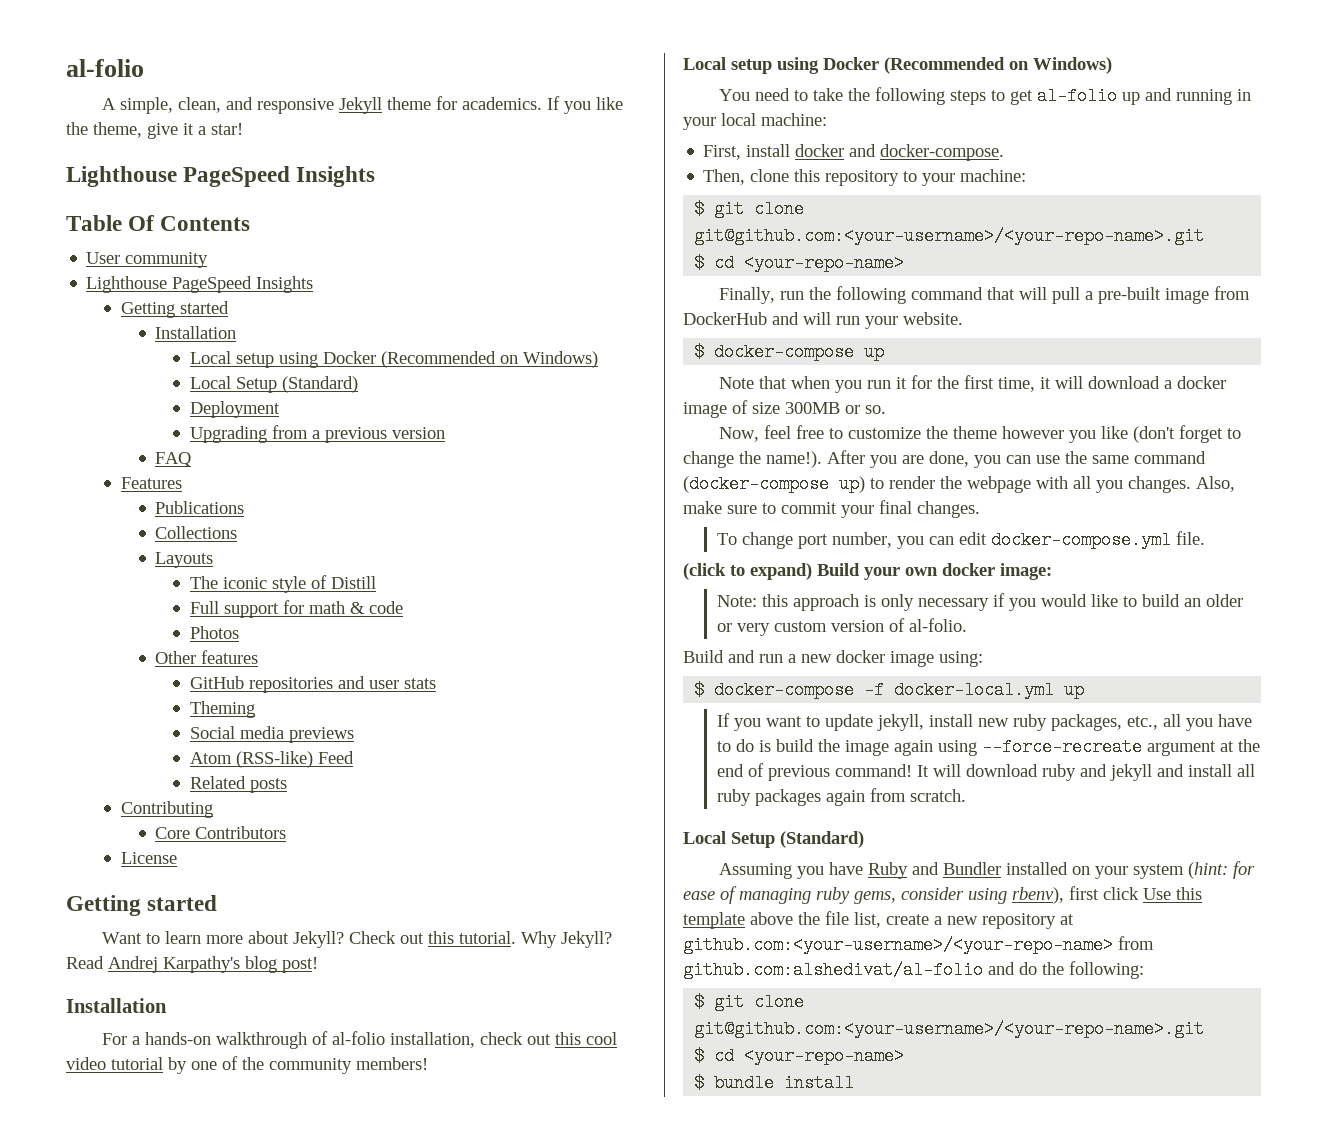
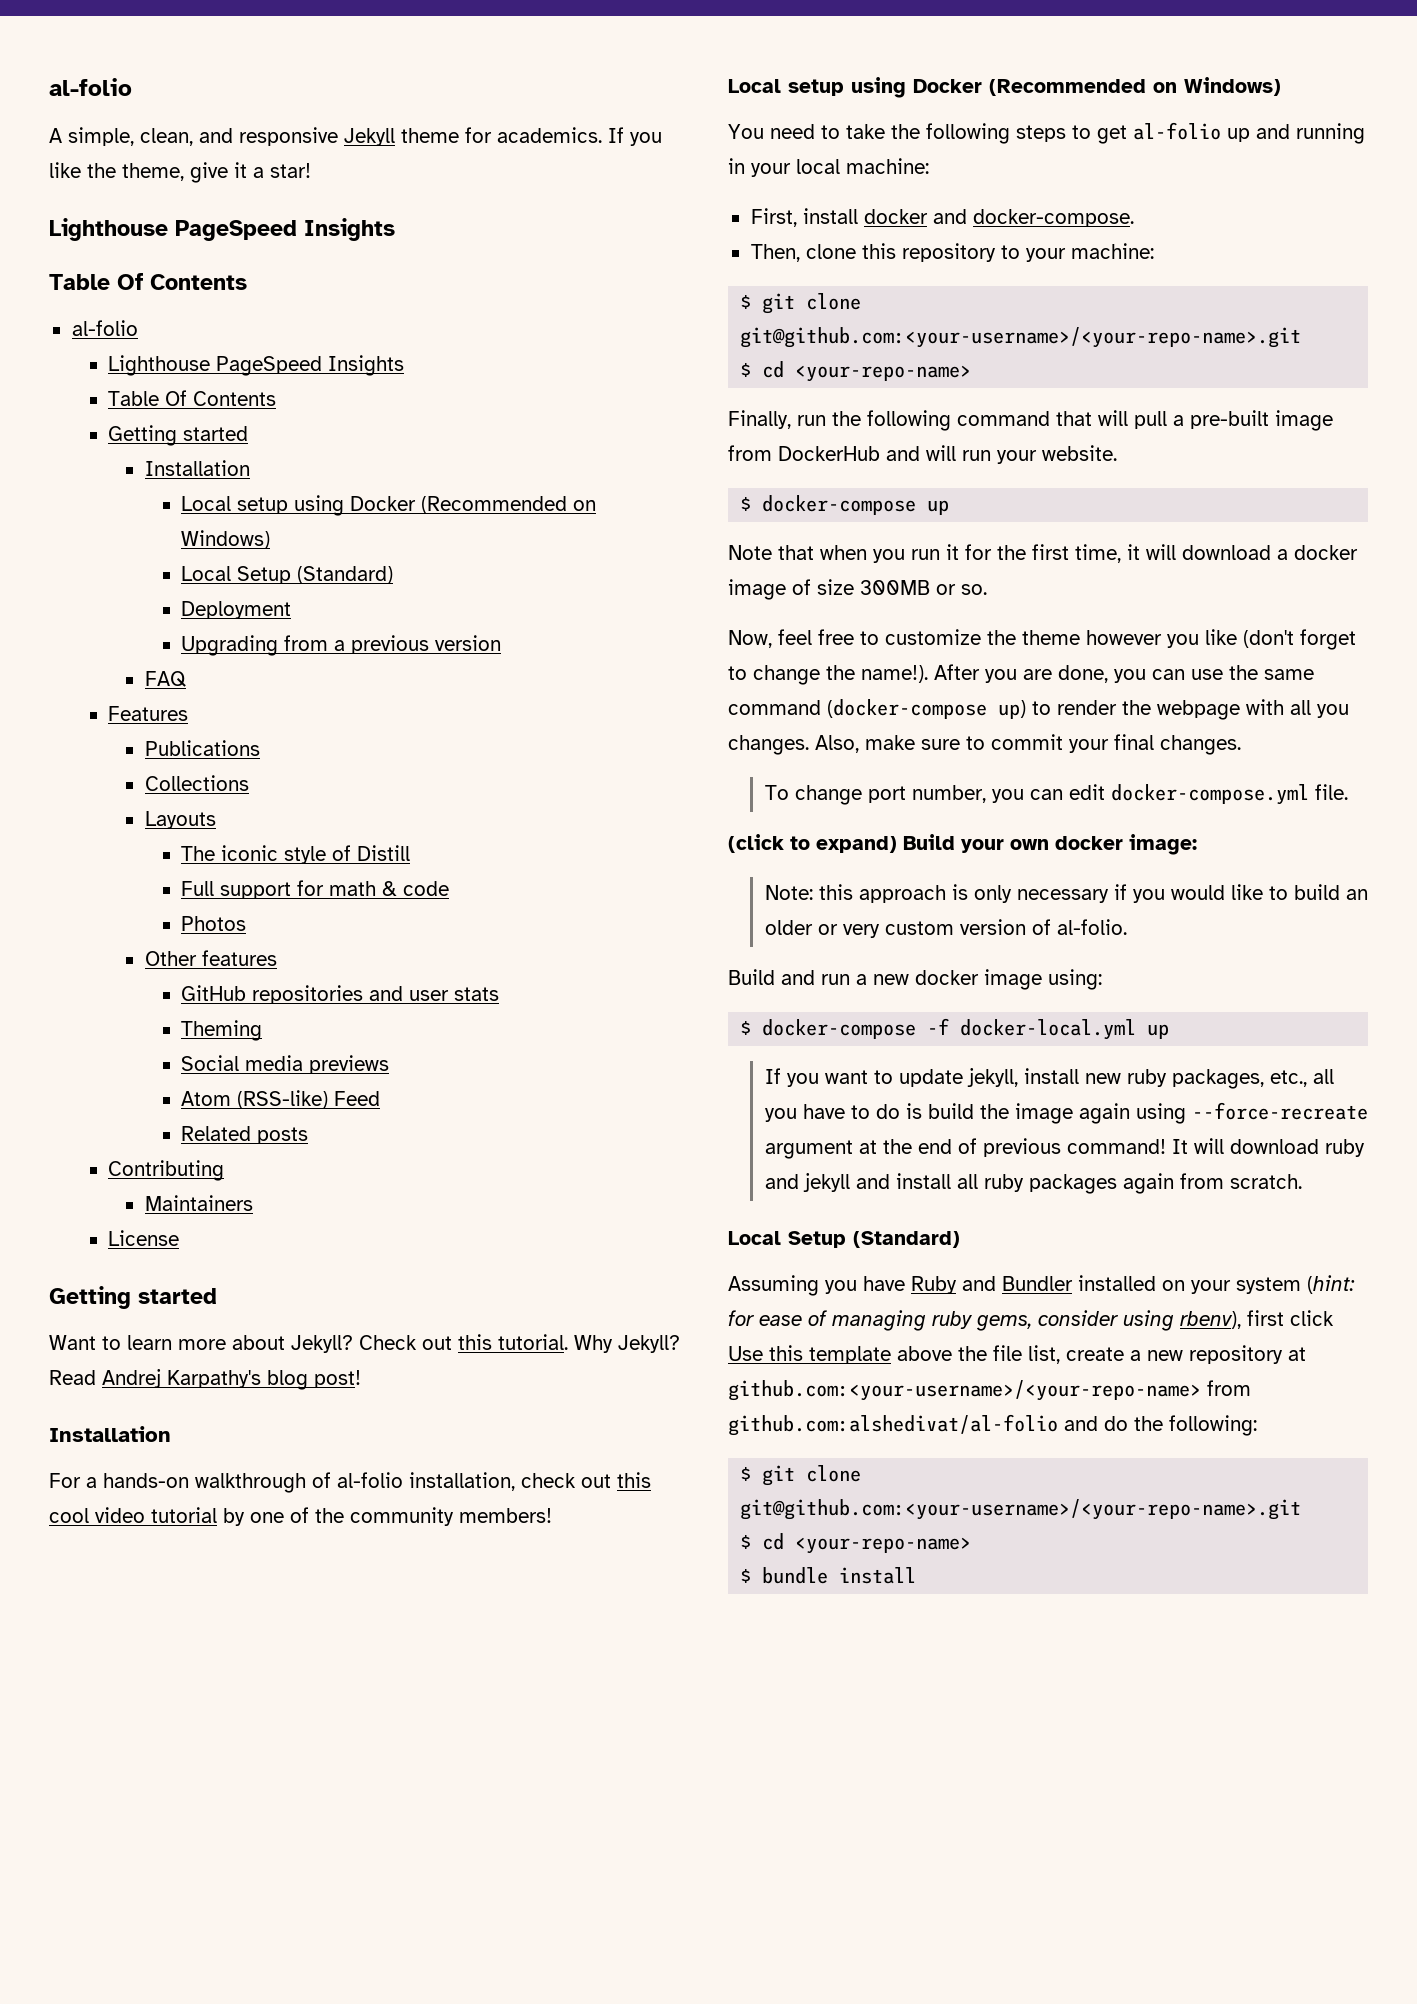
[86,252,209,268] [86,276,314,293] User community // Lighthouse PageSpeed Insights -> [71,320,138,336] [108,355,405,376] [108,390,277,406] al-folio // Lighthouse PageSpeed Insights // Table Of Contents
[155,826,287,839] Core Contributors -> [144,1195,253,1211] Maintainers

